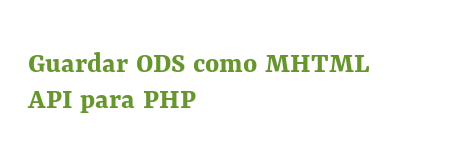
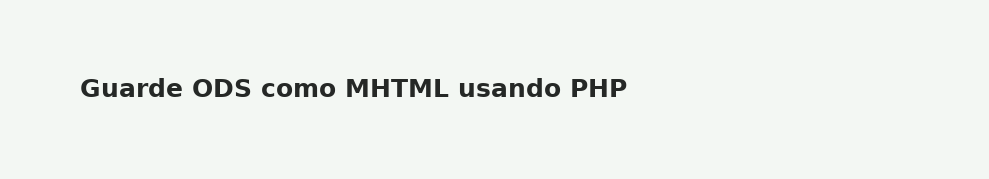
[28,52,128,72] Guardar -> [80,78,183,97] Guarde
[27,91,135,113] API para -> [458,78,561,97] usando

